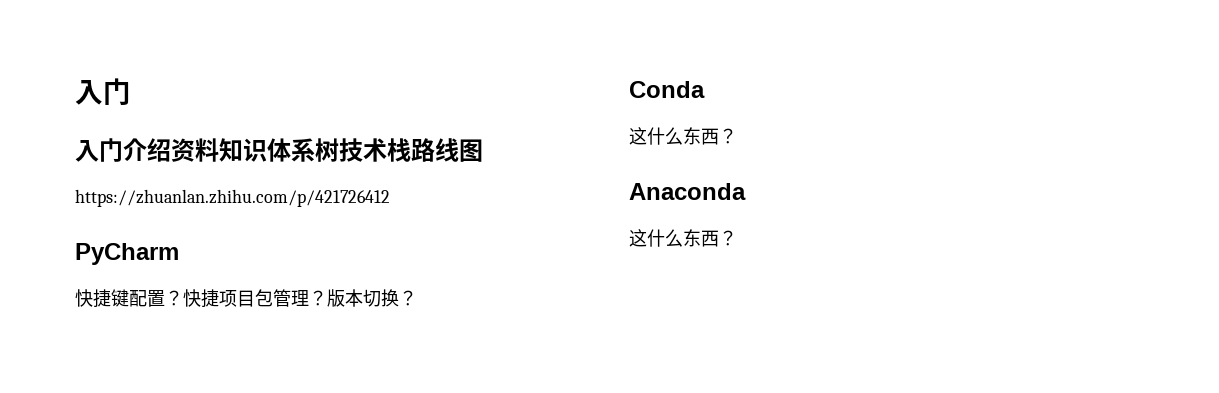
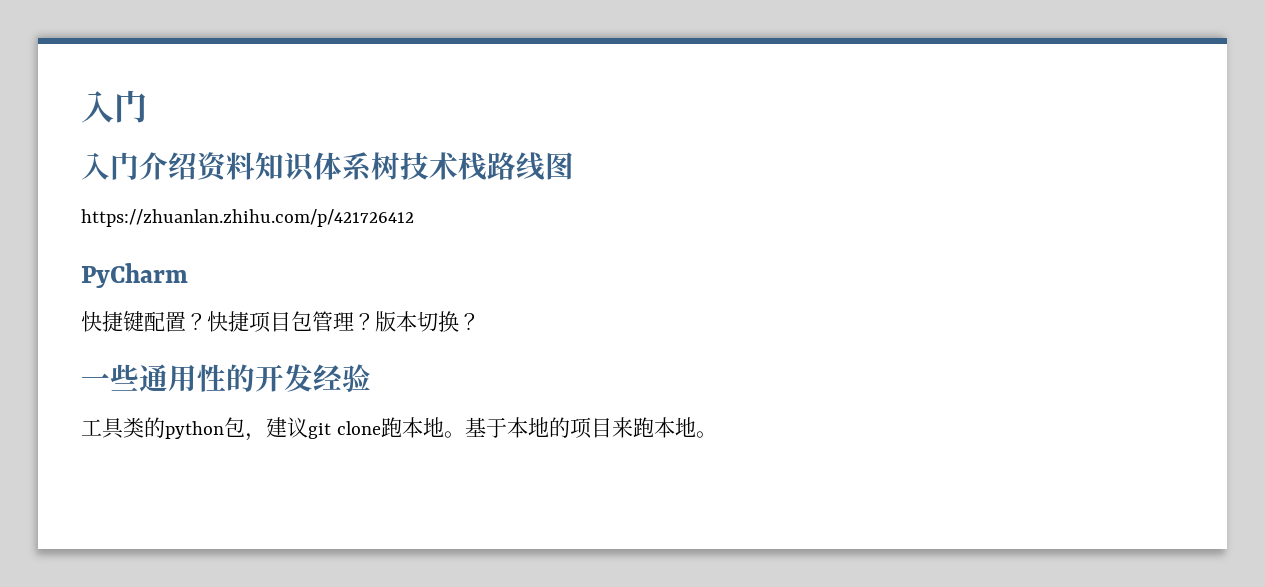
[629,81,705,98] [629,127,737,145] [629,183,746,200] [629,229,737,247] Conda // 这什么东西？ // Anaconda // 这什么东西？ -> [81,364,371,392] [81,417,717,441] 一些通用性的开发经验 // 工具类的python包，建议git clone跑本地。基于本地的项目来跑本地。

